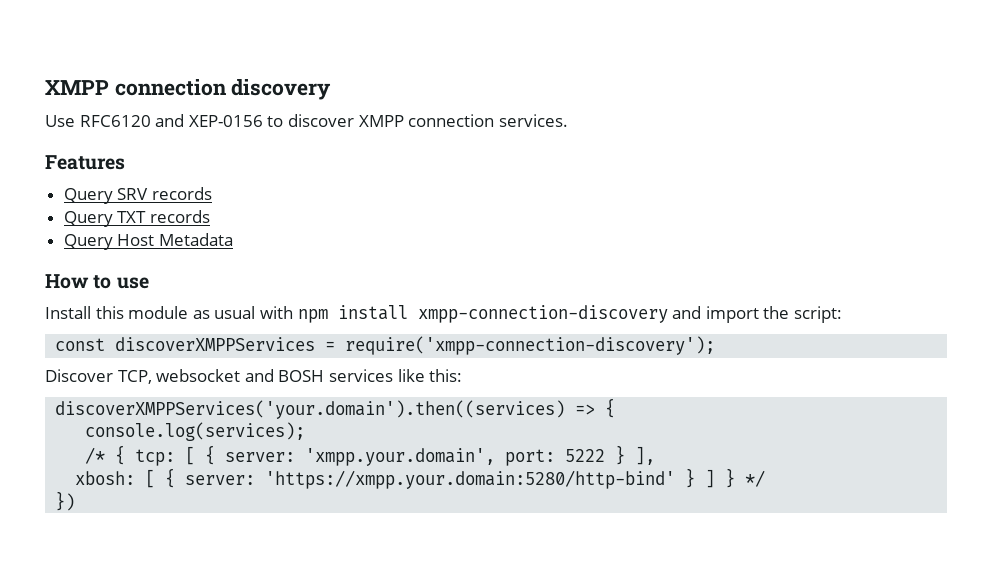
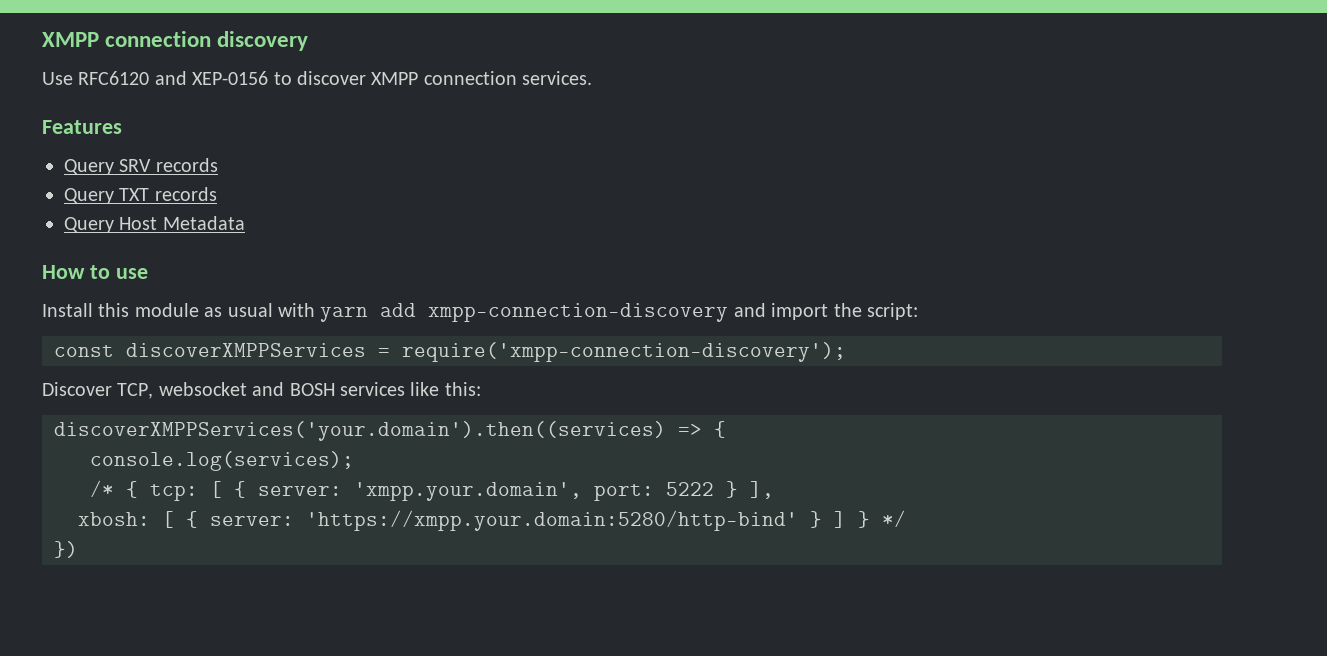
[297,305,408,323] npm install -> [320,303,417,322] yarn add

